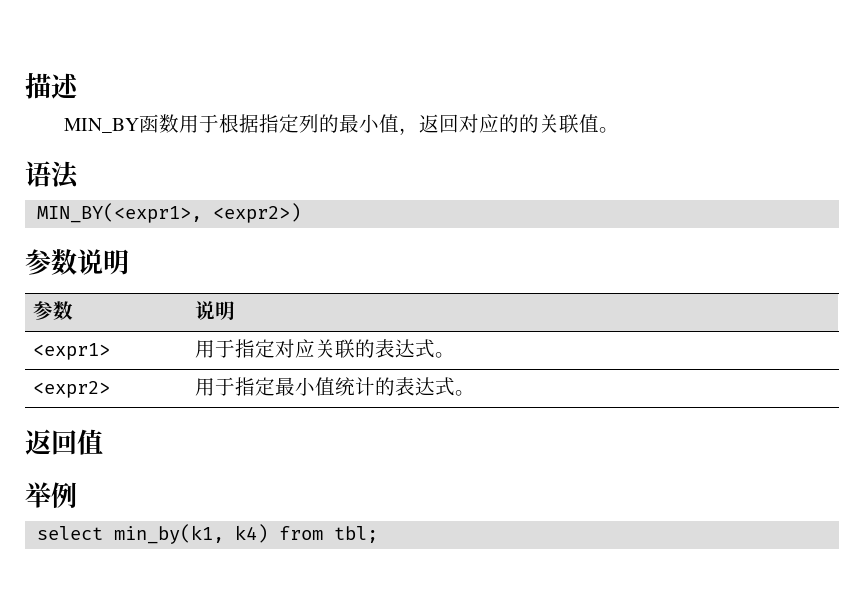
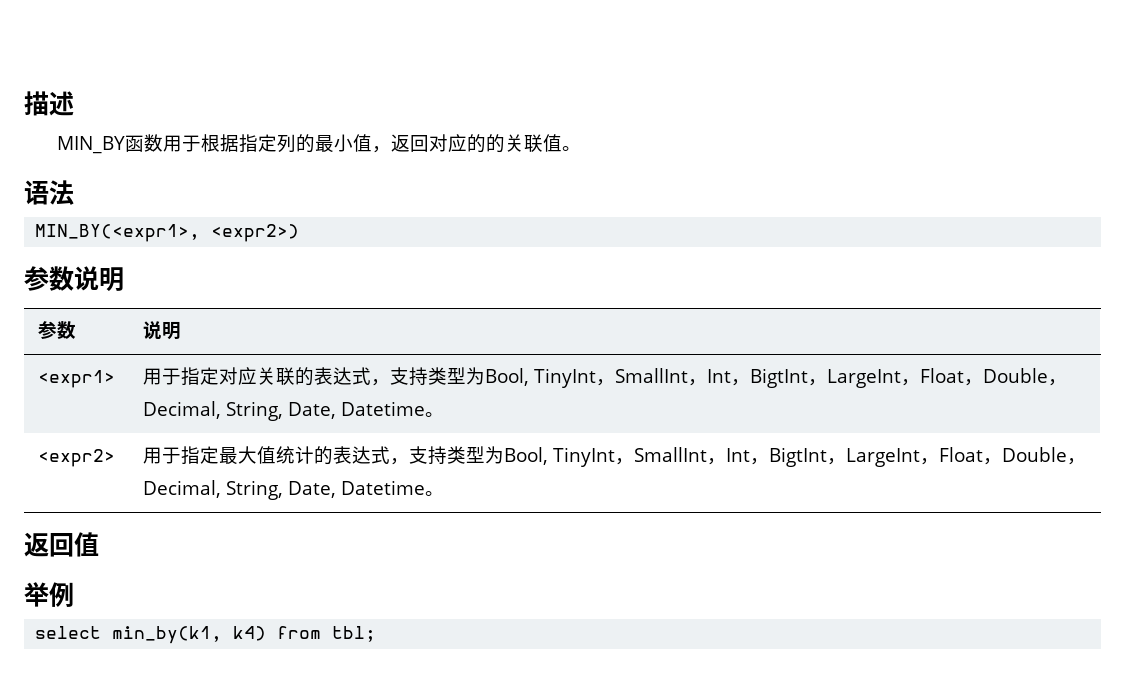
(436, 348) none -> [370,367,1067,388] [142,401,425,421] ，支持类型为Bool, TinyInt，SmallInt，Int，BigtInt，LargeInt，Float，Double，Decimal, String, Date, Datetime
[295,377,316,396] 小 -> [237,446,257,464] 大
(456, 386) none -> [389,446,1086,467] [142,480,425,500] ，支持类型为Bool, TinyInt，SmallInt，Int，BigtInt，LargeInt，Float，Double，Decimal, String, Date, Datetime

